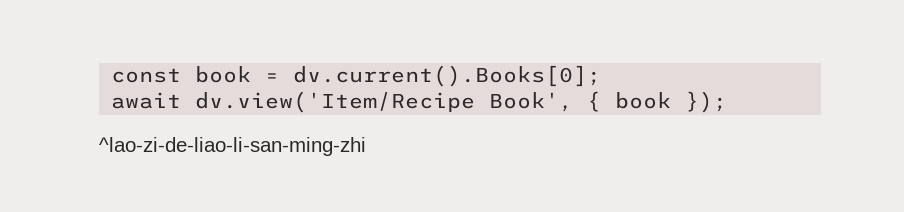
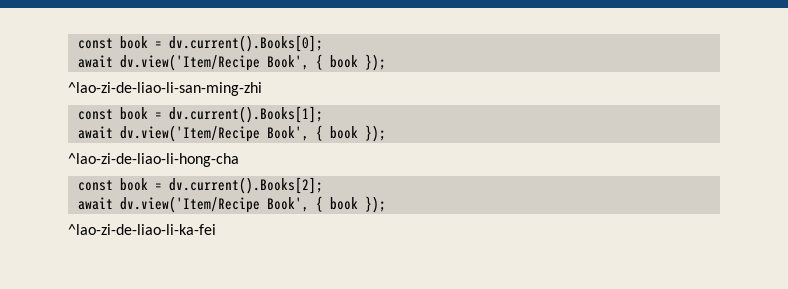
(366, 146) none -> [77,106,323,123] [77,125,386,142] [68,153,239,167] [77,177,323,194] [77,196,386,213] [68,224,216,235] // const book = dv.current().Books[1]; // await dv.view('Item/Recipe Book', { book }); // ^lao-zi-de-liao-li-hong-cha // const book = dv.current().Books[2]; // await dv.view('Item/Recipe Book', { book }); // ^lao-zi-de-liao-li-ka-fei

